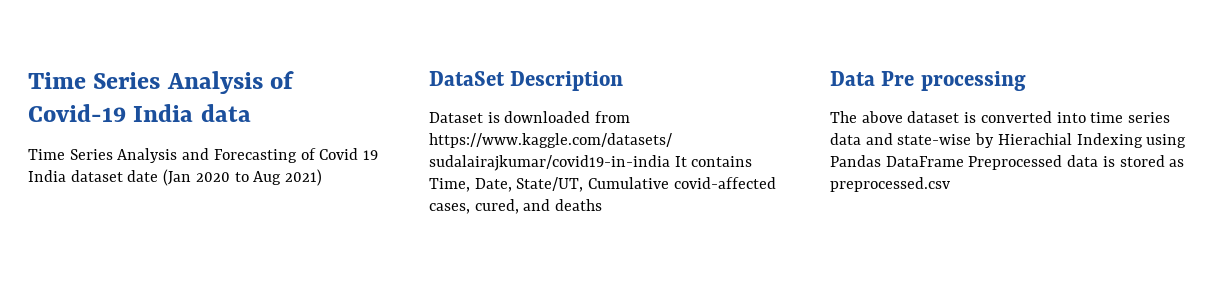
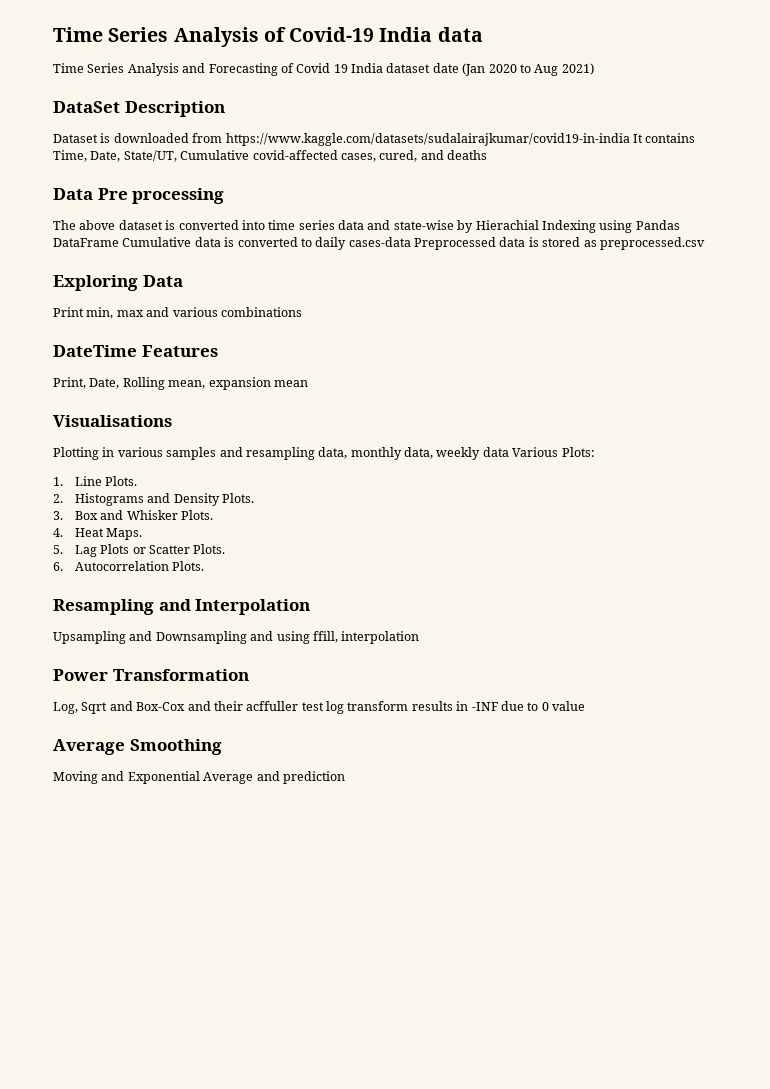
(964, 161) none -> [122,237,411,250] Cumulative data is converted to daily cases-data
(950, 184) none -> [53,275,183,291] [53,307,302,319] [53,345,218,357] [53,377,308,390] [53,415,172,427] [53,447,595,460] [53,476,138,486] [53,493,255,506] [53,510,214,520] [53,528,143,540] [53,544,226,557] [53,561,205,571] [53,599,311,615] [53,631,420,644] [53,669,249,681] [53,701,585,714] [53,739,222,755] [53,771,345,784] // Exploring Data // Print min, max and various combinations // DateTime Features // Print, Date, Rolling mean, expansion mean // Visualisations // Plotting in various samples and resampling data, monthly data, weekly data Various Plots: // 1. Line Plots. // 2. Histograms and Density Plots. // 3. Box and Whisker Plots. // 4. Heat Maps. // 5. Lag Plots or Scatter Plots. // 6. Autocorrelation Plots. // Resampling and Interpolation // Upsampling and Downsampling and using ffill, interpolation // Power Transformation // Log, Sqrt and Box-Cox and their acffuller test log transform results in -INF due to 0 value // Average Smoothing // Moving and Exponential Average and prediction

